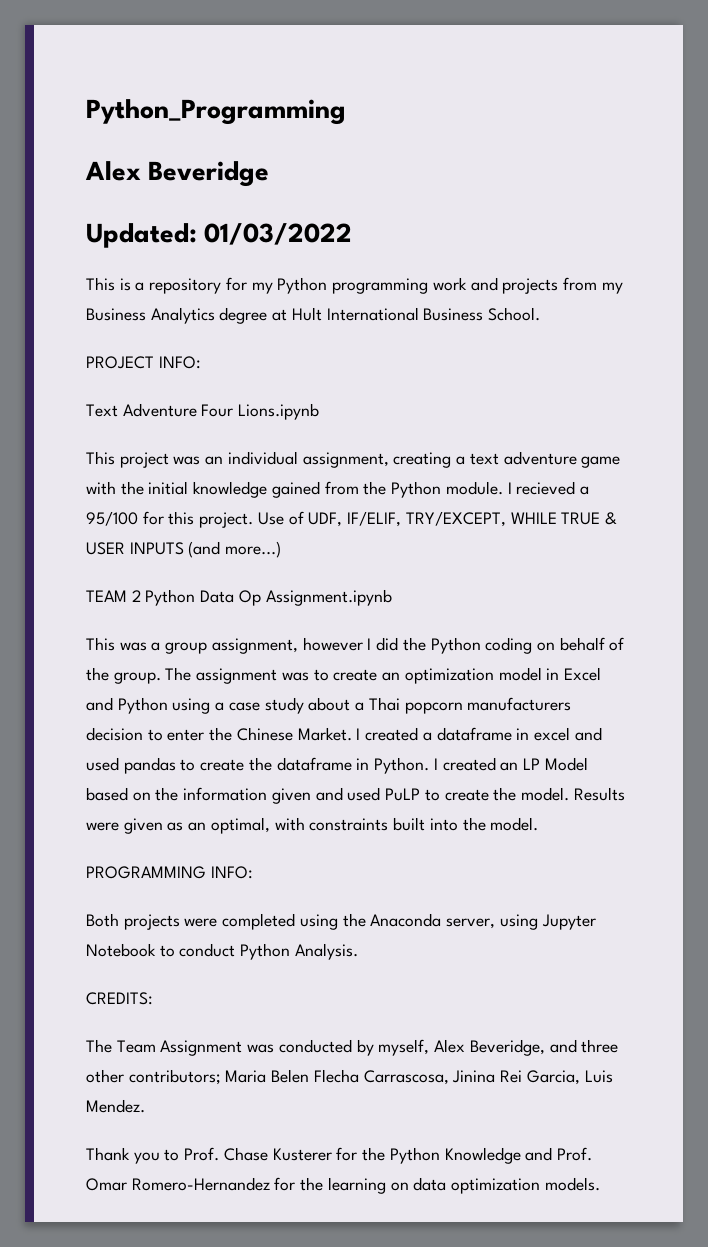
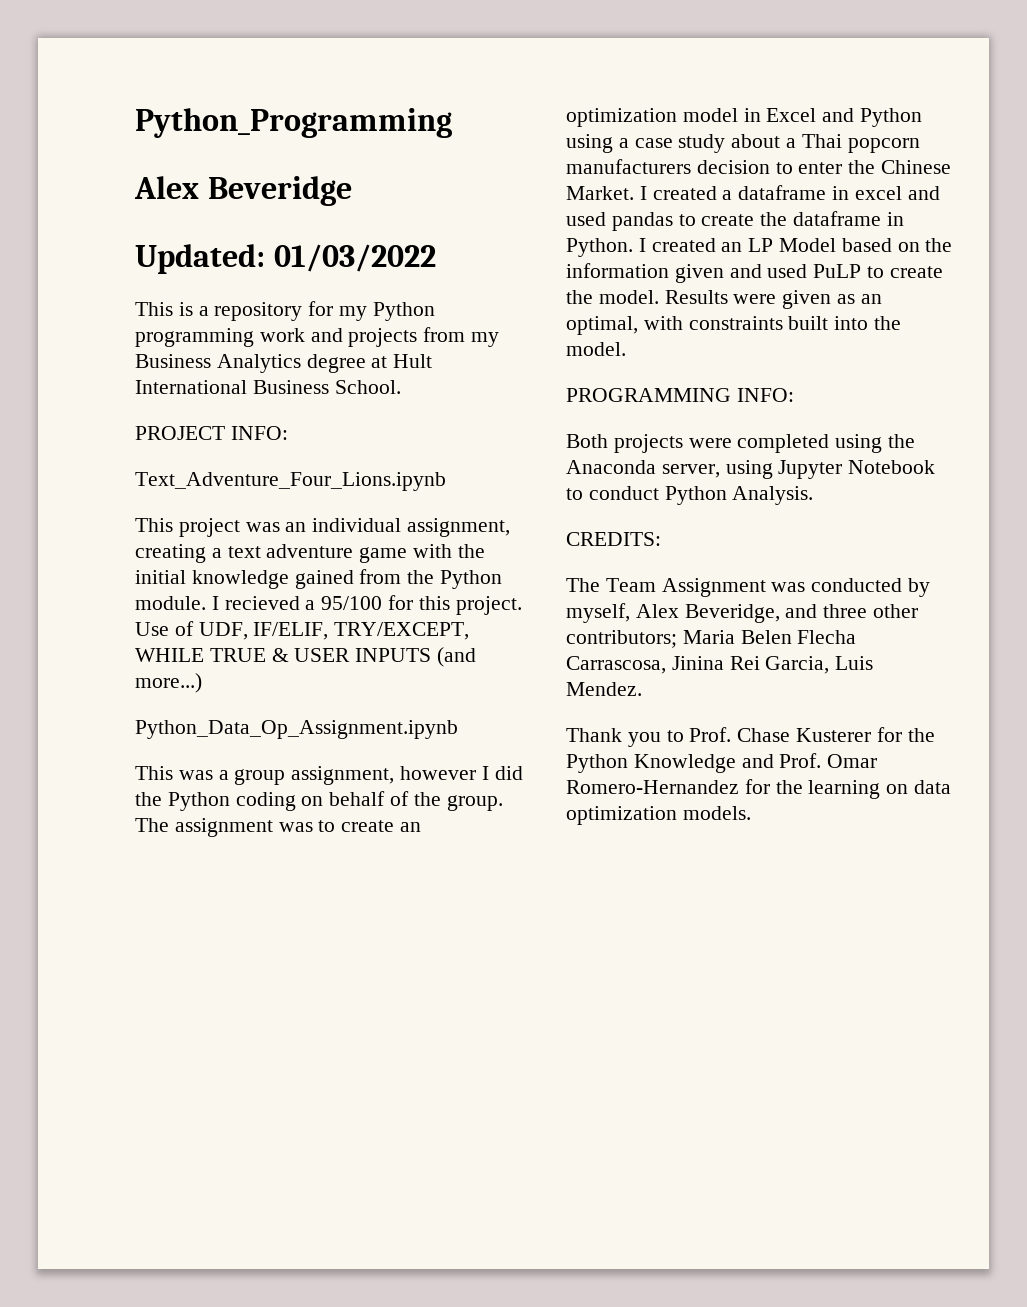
[86,403,320,420] Text Adventure Four Lions.ipynb -> [135,472,446,491] Text_Adventure_Four_Lions.ipynb
[86,589,392,606] TEAM 2 Python Data Op Assignment.ipynb -> [135,720,458,739] Python_Data_Op_Assignment.ipynb

